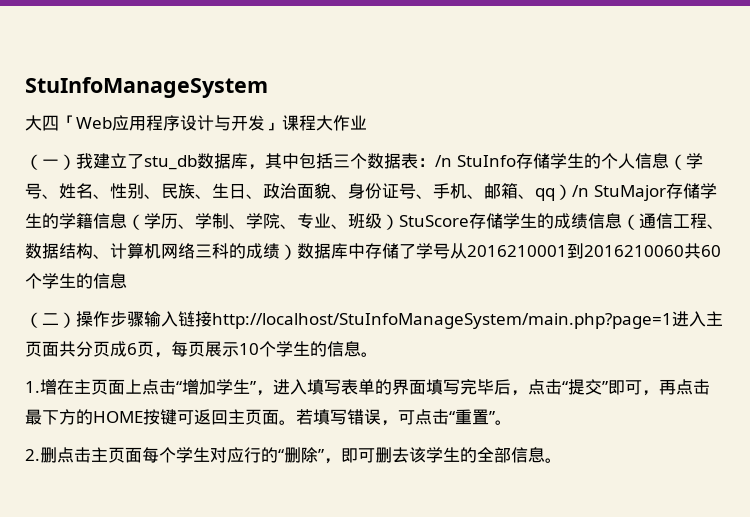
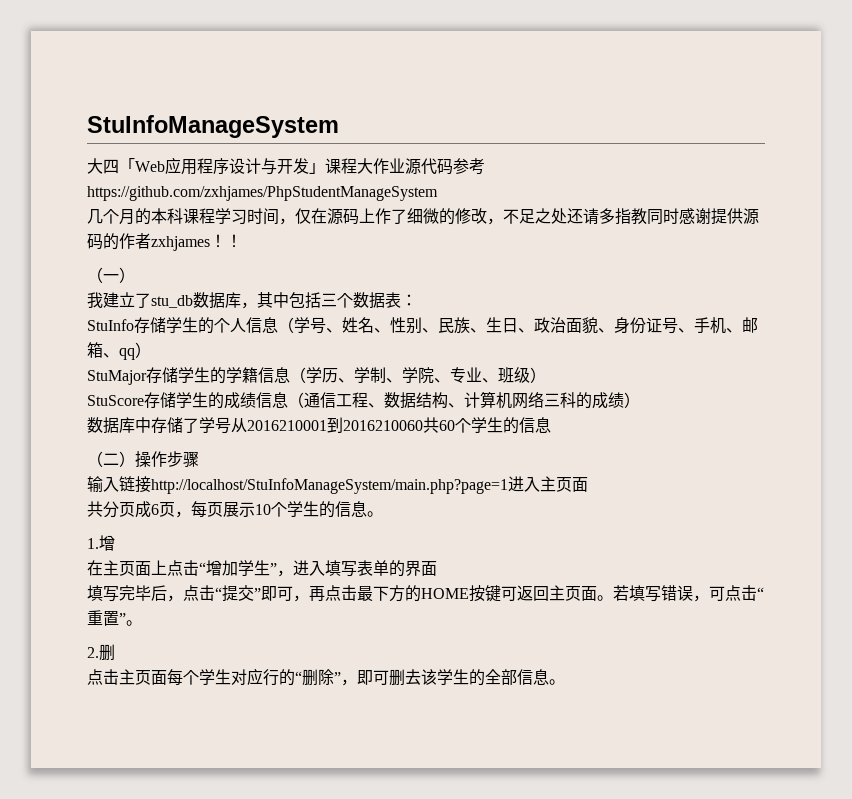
(367, 122) none -> [405,158,485,175] [87,186,438,201] [87,208,759,225] [87,233,242,251] 源代码参考https://github.com/zxhjames/PhpStudentManageSystem // 几个月的本科课程学习时间，仅在源码上作了细微的修改，不足之处还请多指教同时感谢提供源码的作者zxhjames！！
(76, 162) none -> (135, 275) //
[435,155,452,167] /n -> (417, 300) //
[572,185,589,197] /n -> (151, 350) //
(399, 222) none -> (546, 375) //
(297, 252) none -> (640, 400) //
(144, 319) none -> (199, 459) //
(59, 349) none -> (588, 484) //
(57, 387) none -> (115, 543) //
(426, 387) none -> (437, 568) //
(57, 455) none -> (115, 652) //

